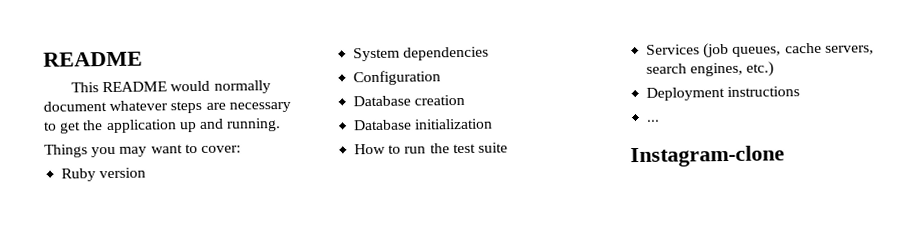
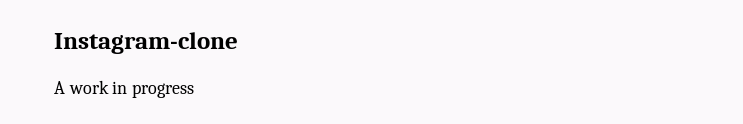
[43,51,143,67] [71,80,271,94] [43,100,291,114] [43,118,282,134] [44,144,241,158] [61,167,147,182] [353,46,490,62] [353,70,442,86] [353,94,466,107] [353,118,494,131] [354,142,508,155] [646,42,874,59] [646,61,775,77] [646,86,801,101] [646,119,661,122] [630,145,785,168] README // This README would normally document whatever steps are necessary to get the application up and running. // Things you may want to cover: // Ruby version // System dependencies // Configuration // Database creation // Database initialization // How to run the test suite // Services (job queues, cache servers, search engines, etc.) // Deployment instructions // ... // Instagram-clone -> [54,32,238,54] [54,80,195,98] Instagram-clone // A work in progress

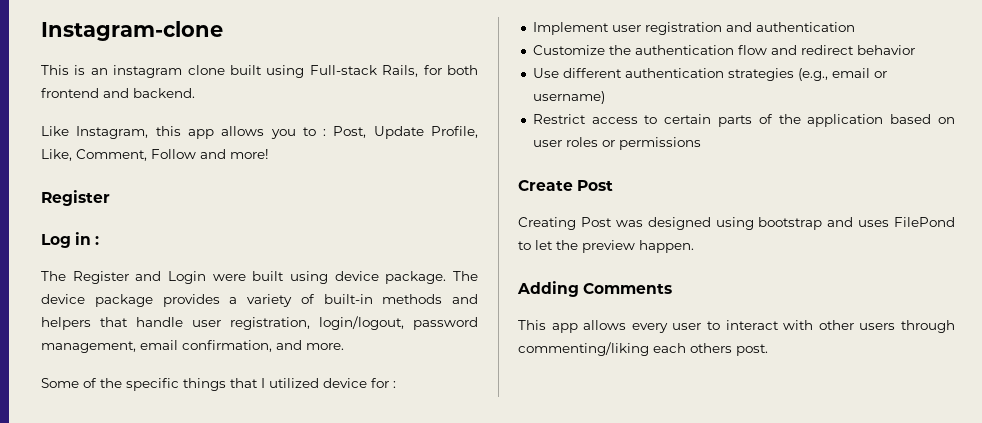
[54,80,195,98] A work in progress -> [41,65,478,78] [41,88,195,98] [41,126,479,139] [41,149,269,161] [41,190,110,206] [41,232,100,248] [41,271,479,284] [41,294,478,307] [41,316,478,330] [41,340,344,353] [41,378,396,391] [532,22,855,35] [532,45,915,55] [532,68,887,81] [532,91,605,104] [532,114,955,127] [532,137,701,150] [518,180,614,191] [518,217,955,230] [518,240,694,253] [517,281,673,297] [518,320,956,333] [518,342,768,356] This is an instagram clone built using Full-stack Rails, for both frontend and backend. // Like Instagram, this app allows you to : Post, Update Profile, Like, Comment, Follow and more! // Register // Log in : // The Register and Login were built using device package. The device package provides a variety of built-in methods and helpers that handle user registration, login/logout, password management, email confirmation, and more. // Some of the specific things that I utilized device for : // Implement user registration and authentication // Customize the authentication flow and redirect behavior // Use different authentication strategies (e.g., email or username) // Restrict access to certain parts of the application based on user roles or permissions // Create Post // Creating Post was designed using bootstrap and uses FilePond to let the preview happen. // Adding Comments // This app allows every user to interact with other users through commenting/liking each others post.

